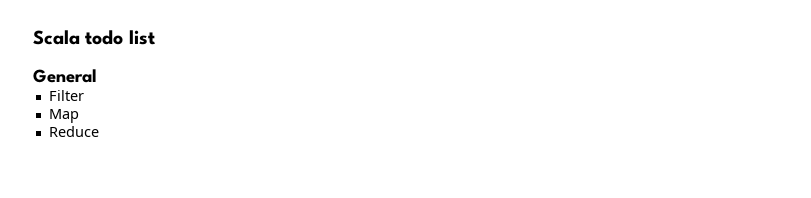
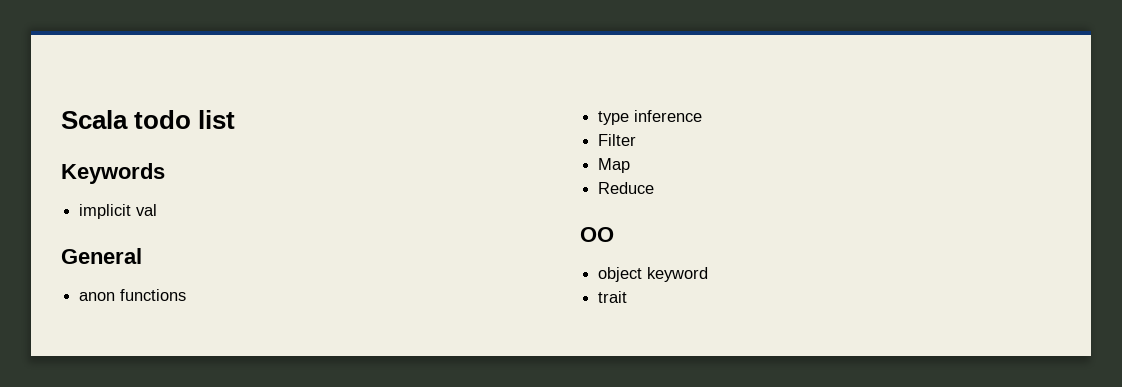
[33,69,97,83] General -> [61,163,165,184] [79,204,158,219] [61,248,142,264] [79,289,187,301] [598,110,703,125] Keywords // implicit val // General // anon functions // type inference
(99, 131) none -> [580,227,614,242] [598,267,709,282] [598,291,628,303] // OO // object keyword // trait

